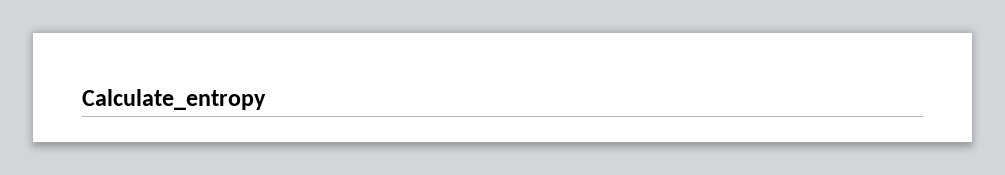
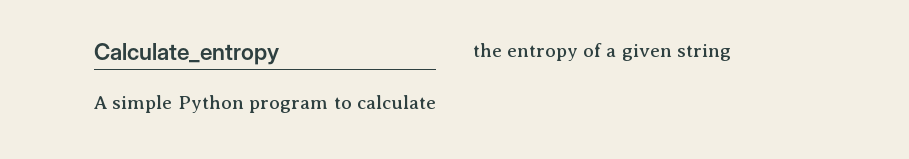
(266, 99) none -> [94,95,436,113] [473,43,731,61] // A simple Python program to calculate the entropy of a given string

